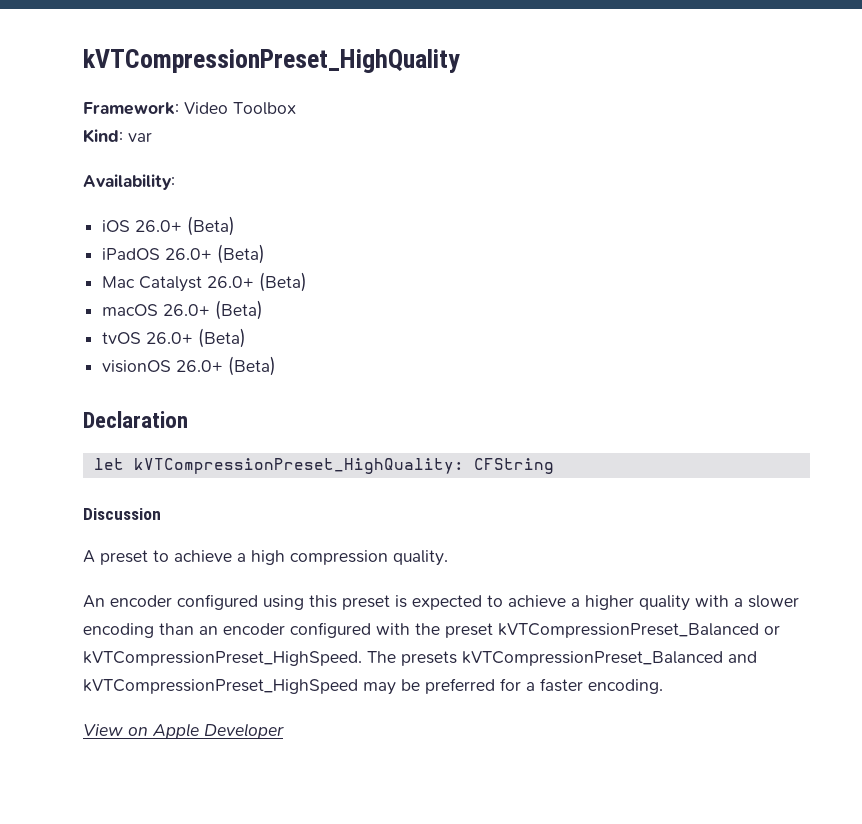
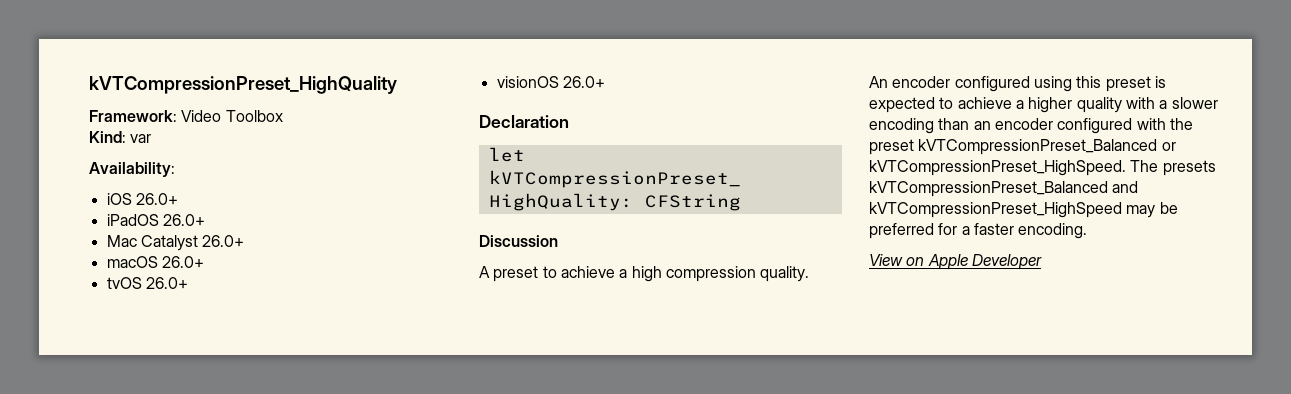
[187,216,236,236] (Beta) -> (178, 199) none
[217,244,266,264] (Beta) -> (205, 220) none
[259,272,308,292] (Beta) -> (245, 241) none
[215,300,264,320] (Beta) -> (204, 262) none
[198,328,247,348] (Beta) -> (188, 283) none
[228,356,277,376] (Beta) -> (605, 82) none

